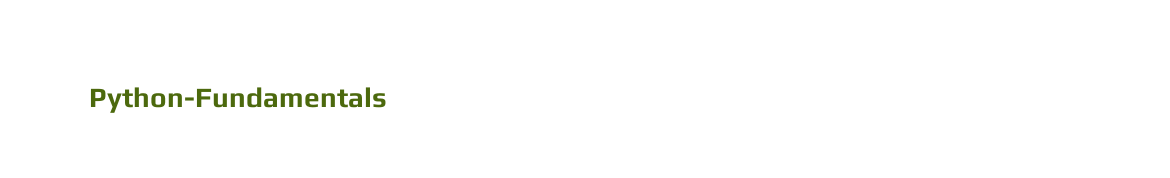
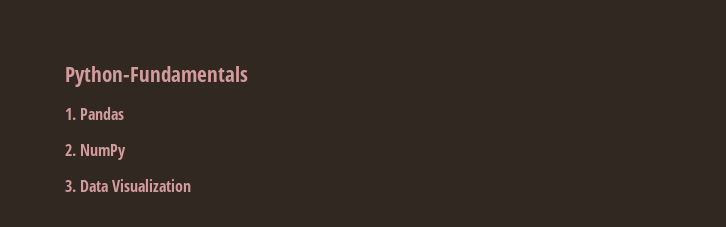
(387, 100) none -> [65,107,125,120] [65,144,127,160] [65,179,192,192] // 1. Pandas // 2. NumPy // 3. Data Visualization

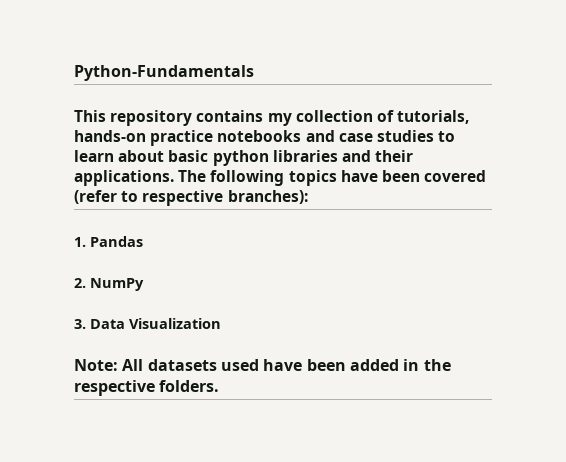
(248, 76) none -> [74,110,470,126] [74,130,456,146] [74,150,414,166] [74,170,487,186] [74,190,308,206] // This repository contains my collection of tutorials, hands-on practice notebooks and case studies to learn about basic python libraries and their applications. The following topics have been covered (refer to respective branches):
(192, 185) none -> [74,359,451,371] [74,380,220,396] // Note: All datasets used have been added in the respective folders.

